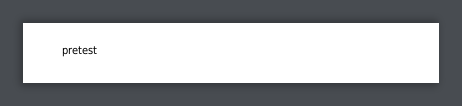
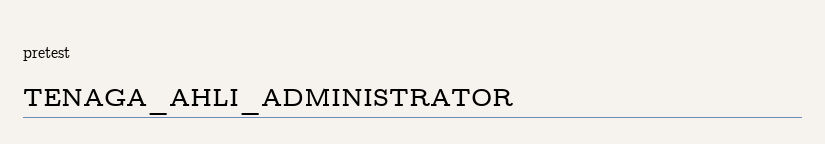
(97, 51) none -> [23,88,513,115] // TENAGA_AHLI_ADMINISTRATOR

